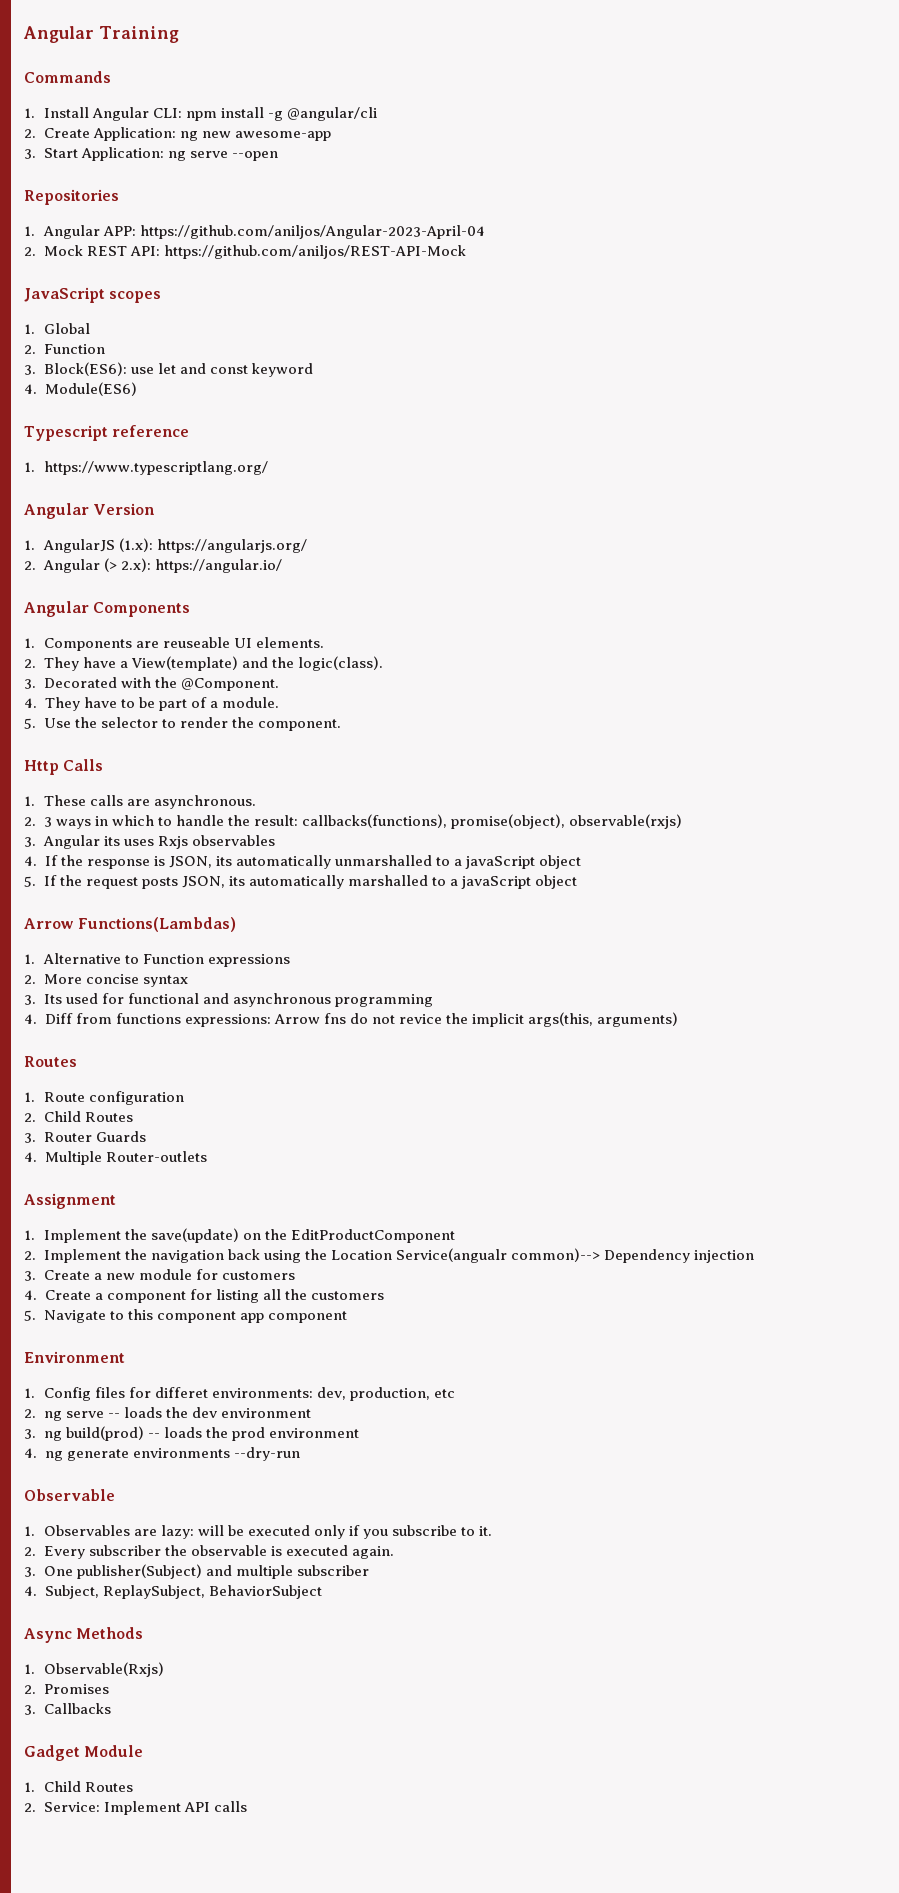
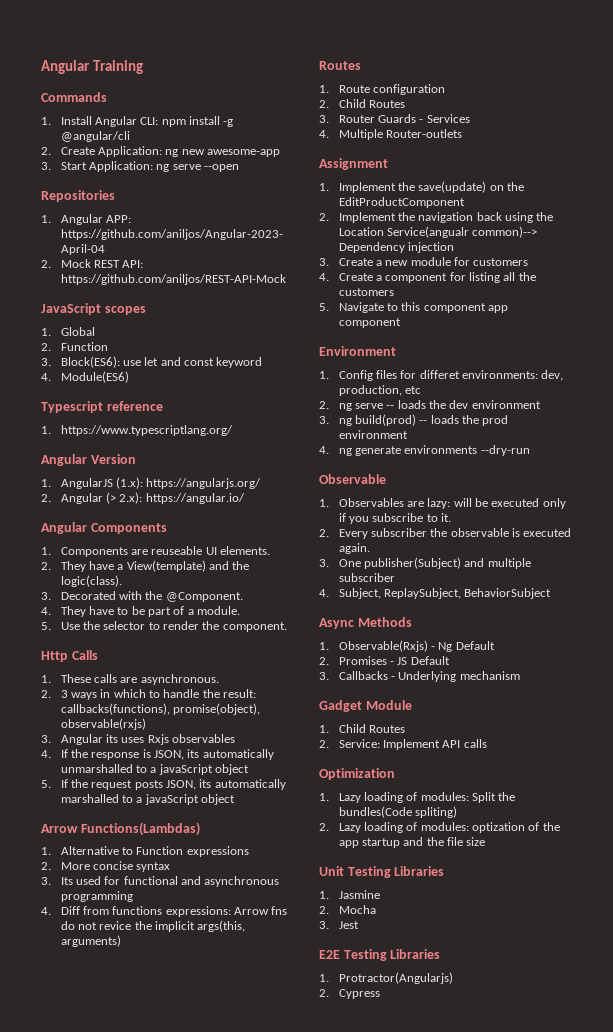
(146, 1136) none -> [419,114,470,123] - Services
(164, 1669) none -> [430,641,495,652] - Ng Default
(109, 1689) none -> [389,656,450,665] - JS Default
(111, 1708) none -> [390,671,520,682] - Underlying mechanism
(247, 1806) none -> [319,768,395,780] [319,792,516,803] [338,806,457,818] [319,822,560,833] [338,837,486,848] [319,866,445,878] [319,890,380,899] [319,905,376,914] [319,921,359,929] [319,949,441,961] [319,972,453,984] [319,989,380,999] // Optimization // 1. Lazy loading of modules: Split the bundles(Code spliting) // 2. Lazy loading of modules: optization of the app startup and the file size // Unit Testing Libraries // 1. Jasmine // 2. Mocha // 3. Jest // E2E Testing Libraries // 1. Protractor(Angularjs) // 2. Cypress

